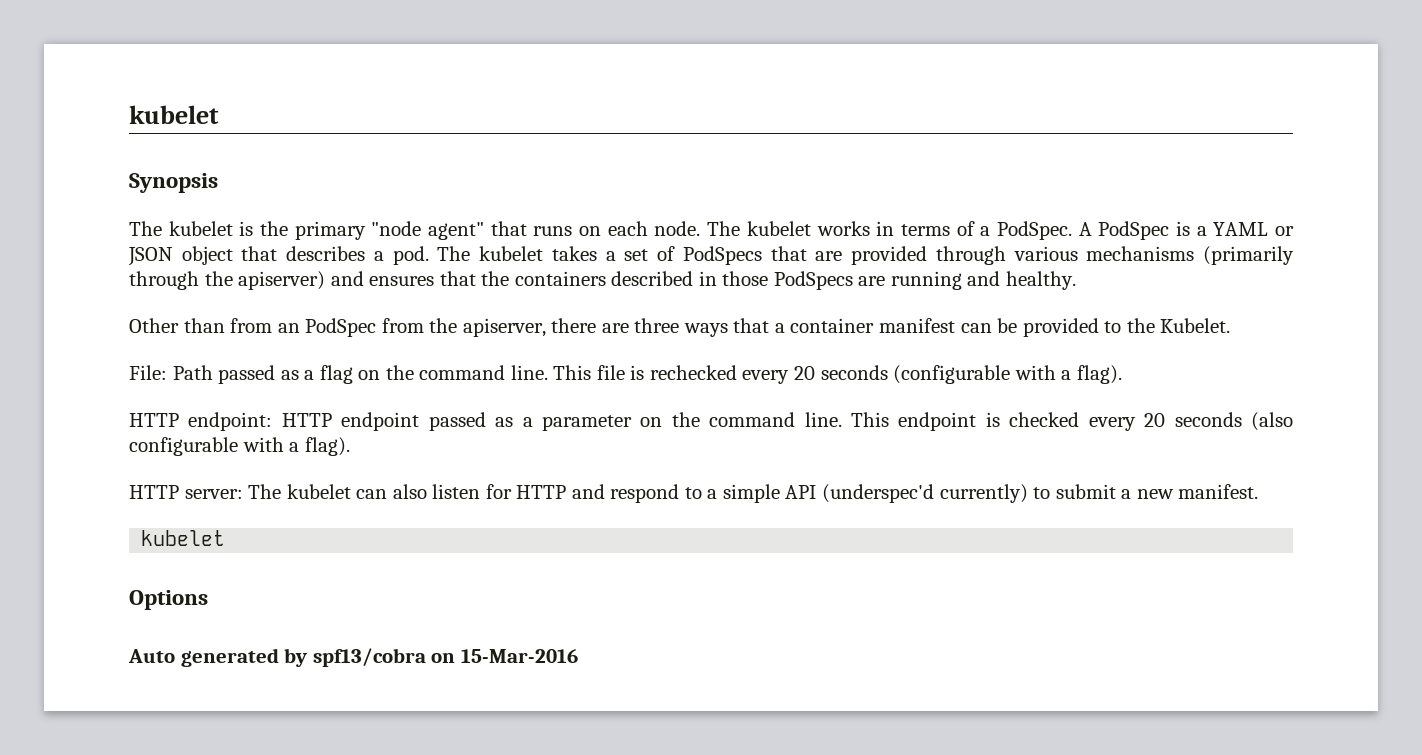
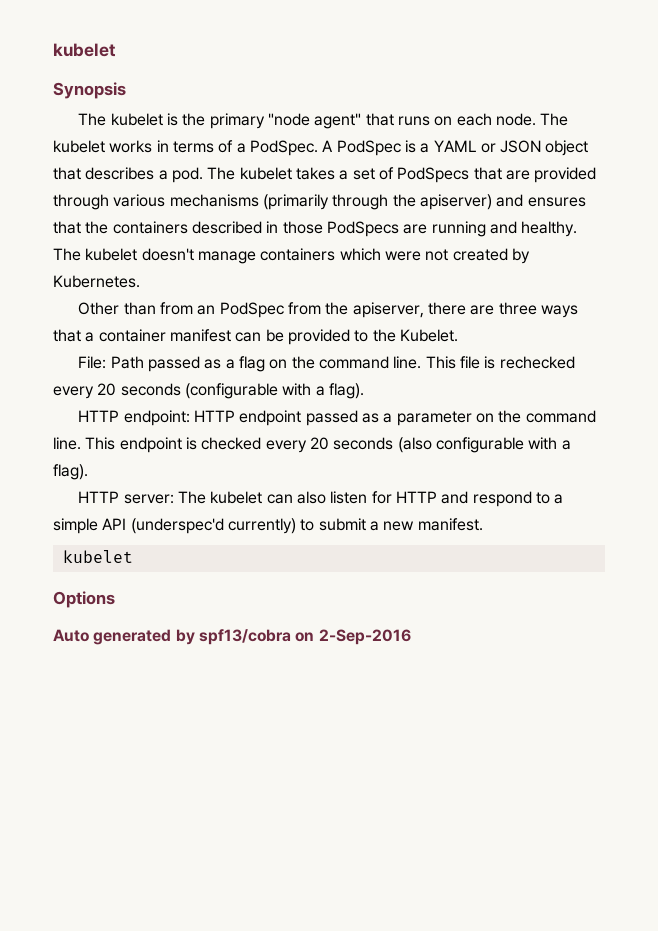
(1077, 280) none -> [53,248,530,264] [53,275,140,288] The kubelet doesn't manage containers which were not created by Kubernetes.
[460,649,578,663] 15-Mar-2016 -> [318,629,411,645] 2-Sep-2016

